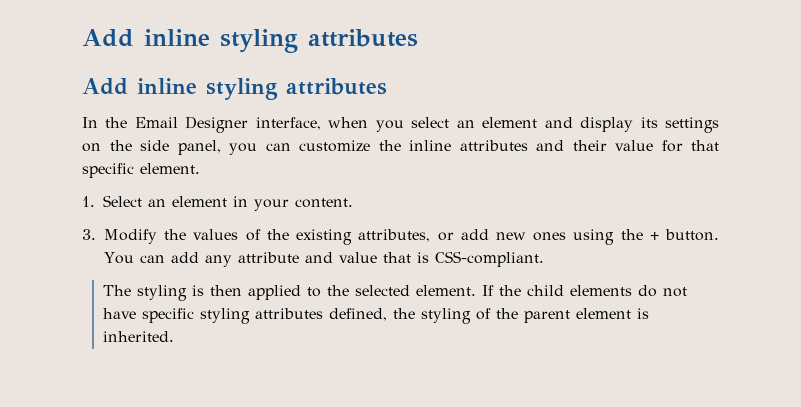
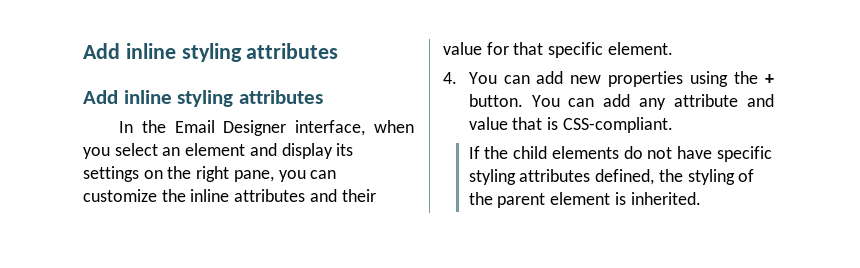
[140,140,221,155] side panel, -> [196,166,274,182] right pane,
[82,195,353,211] [82,229,454,245] 1. Select an element in your content. // 3. Modify the values of the existing attributes, or -> [443,72,530,84] 4. You can
[533,232,567,241] ones -> [608,71,684,87] properties
[102,285,476,301] The styling is then applied to the selected element. -> (673, 125) none

